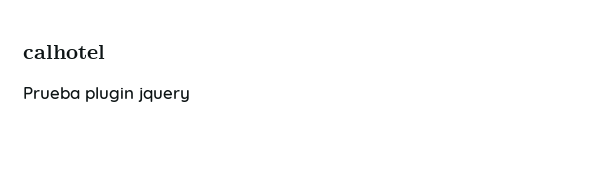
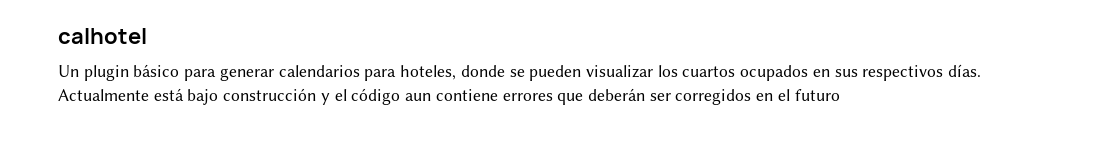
[23,87,190,102] Prueba plugin jquery -> [58,64,982,81] [58,88,840,105] Un plugin básico para generar calendarios para hoteles, donde se pueden visualizar los cuartos ocupados en sus respectivos días. Actualmente está bajo construcción y el código aun contiene errores que deberán ser corregidos en el futuro

